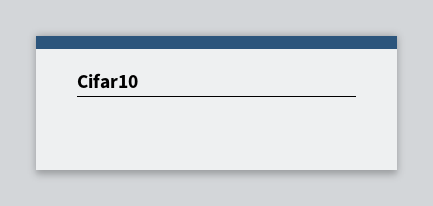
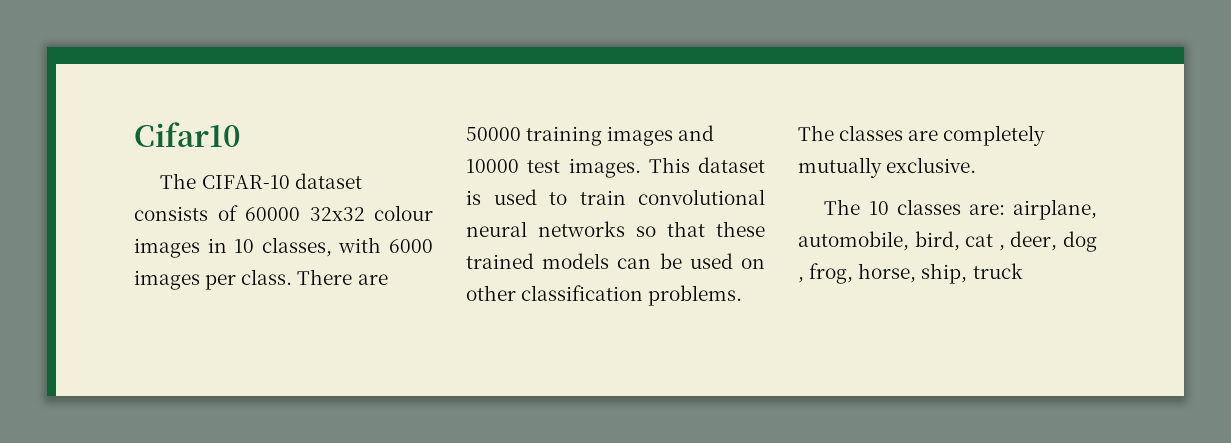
(138, 81) none -> [160,173,362,189] [134,205,433,221] [134,237,433,258] [134,269,388,290] [466,125,715,146] [466,157,765,178] [466,189,765,205] [466,221,765,237] [466,253,765,269] [466,285,743,306] [798,125,1046,146] [798,157,977,178] [824,199,1097,220] [798,231,1097,252] [798,263,1023,284] // The CIFAR-10 dataset consists of 60000 32x32 colour images in 10 classes, with 6000 images per class. There are 50000 training images and 10000 test images. This dataset is used to train convolutional neural networks so that these trained models can be used on other classification problems. The classes are completely mutually exclusive. // The 10 classes are: airplane, automobile, bird, cat , deer, dog , frog, horse, ship, truck

